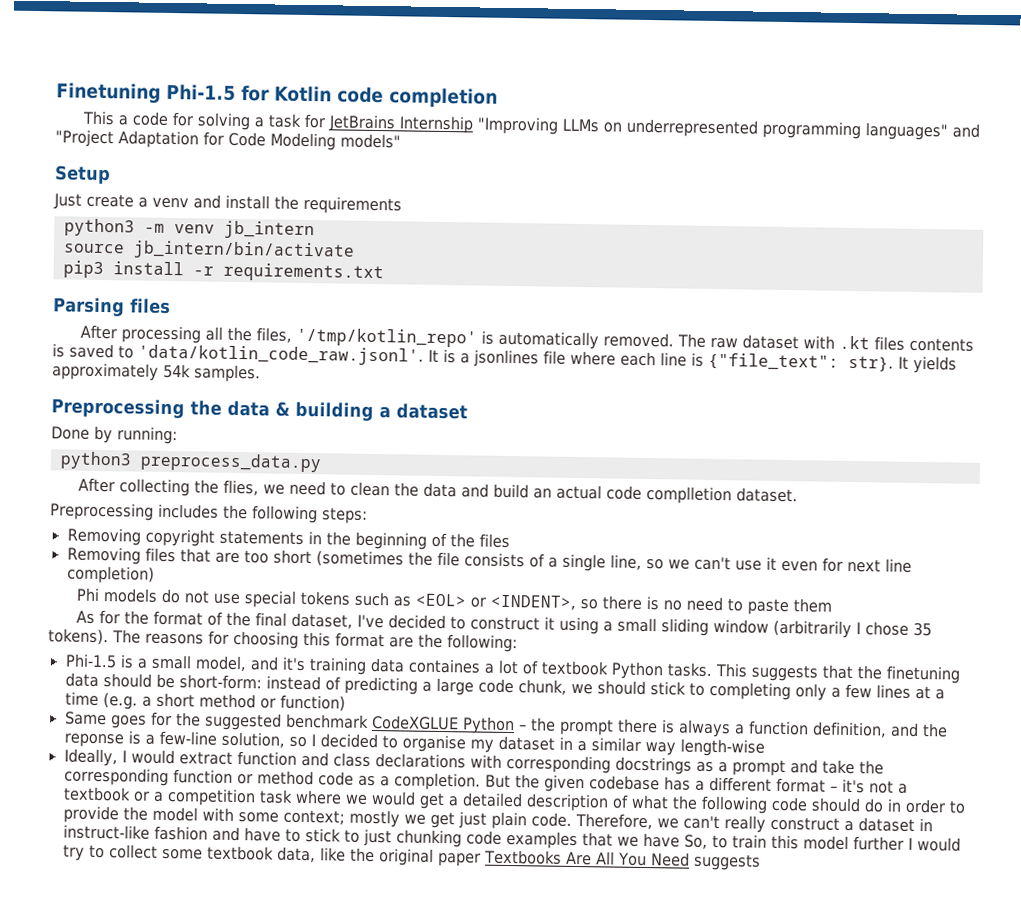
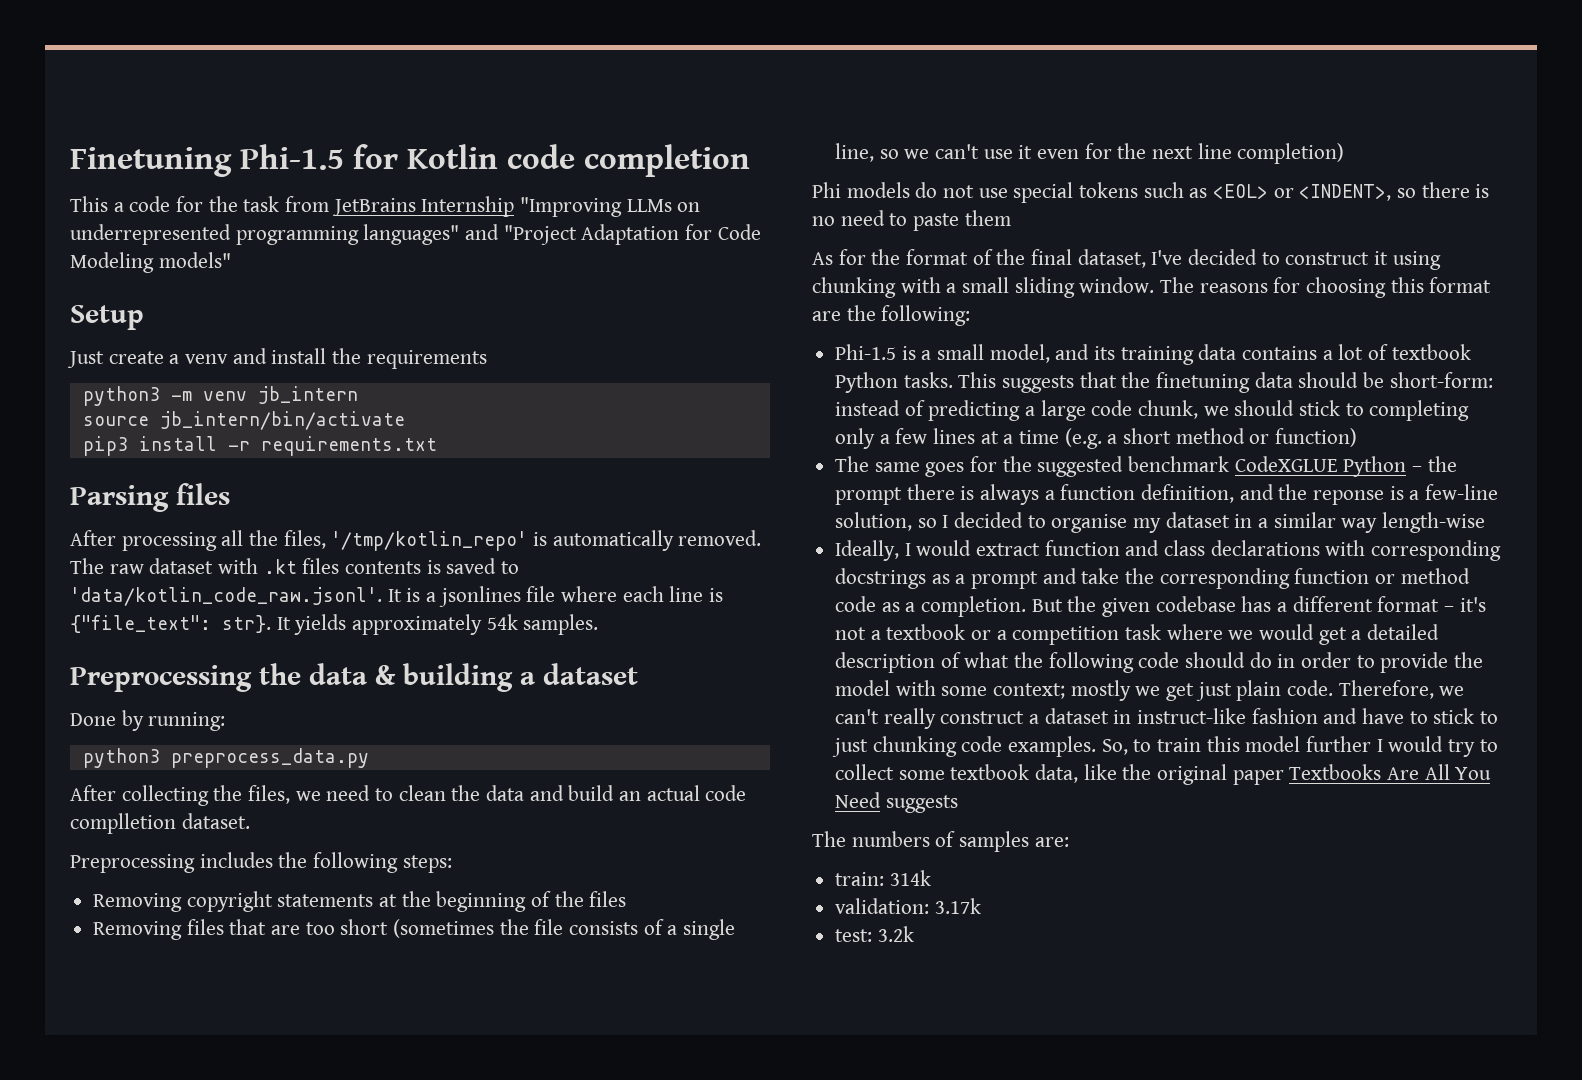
[197,112,327,131] solving a task for -> [208,196,330,212] the task from
[223,479,260,496] flies, -> [248,785,291,804] files,
[307,531,322,545] in -> [379,894,398,907] at
(843, 564) none -> [1117,143,1147,159] the
(600, 625) none -> [812,277,941,298] chunking with
[713,618,933,639] [48,628,109,646] window (arbitrarily I chose 35 tokens). -> [1079,277,1155,293] window.
[281,656,306,672] it's -> [1094,346,1116,360] its
[407,658,481,674] containes -> [1242,346,1318,360] contains
[64,711,107,726] Same -> [835,456,920,472] The same
[505,830,680,850] examples that we have -> [1008,736,1097,757] examples.
(761, 862) none -> [812,831,1069,852] [835,870,931,886] [835,898,981,914] [835,926,914,942] // The numbers of samples are: // train: 314k // validation: 3.17k // test: 3.2k

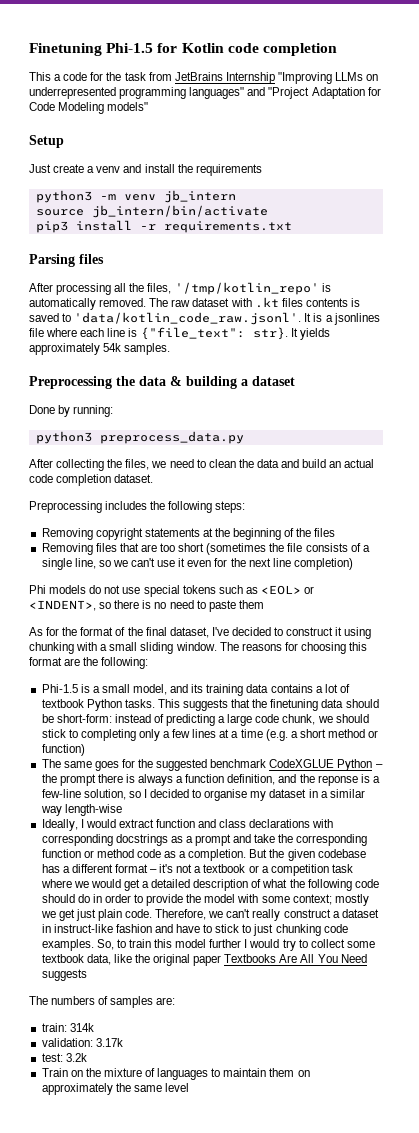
[70,813,176,834] complletion -> [56,474,112,486] completion
(914, 934) none -> [41,1068,310,1080] [41,1083,189,1095] // Train on the mixture of languages to maintain them on approximately the same level

